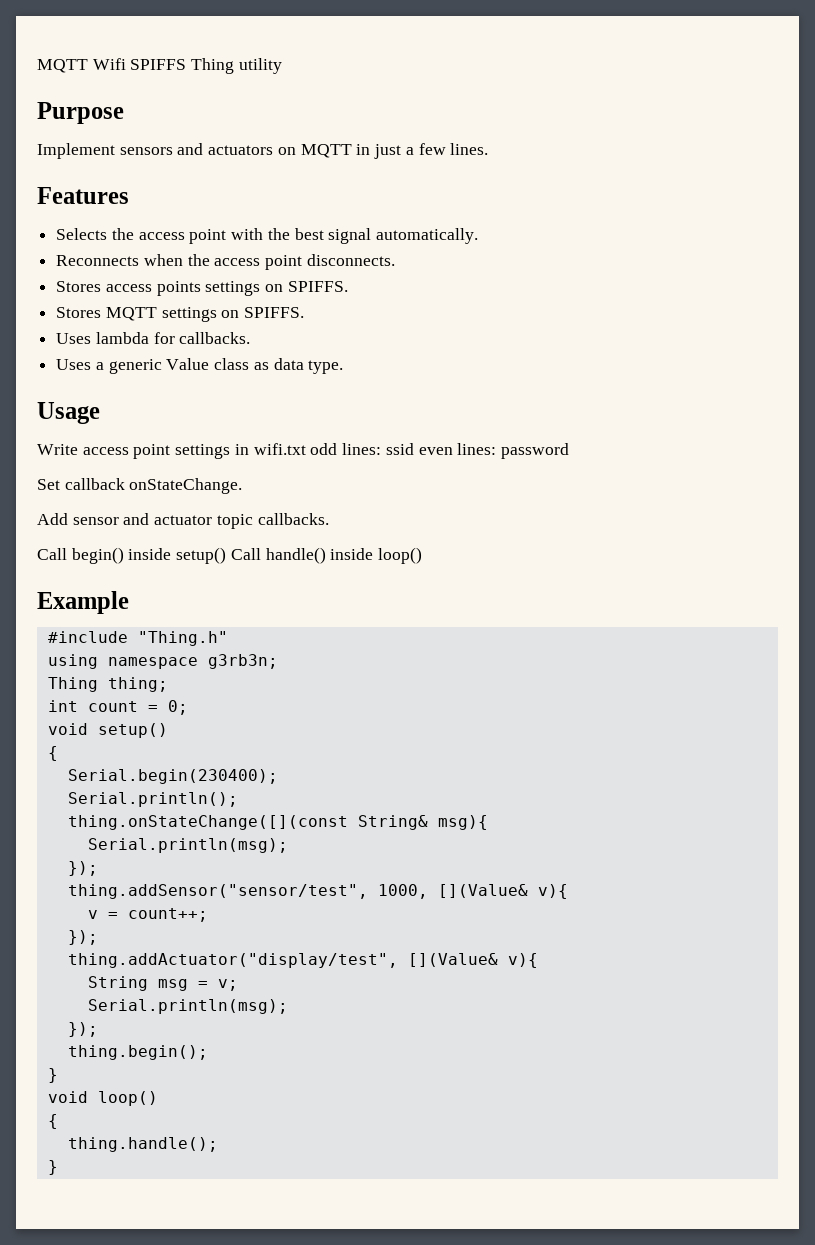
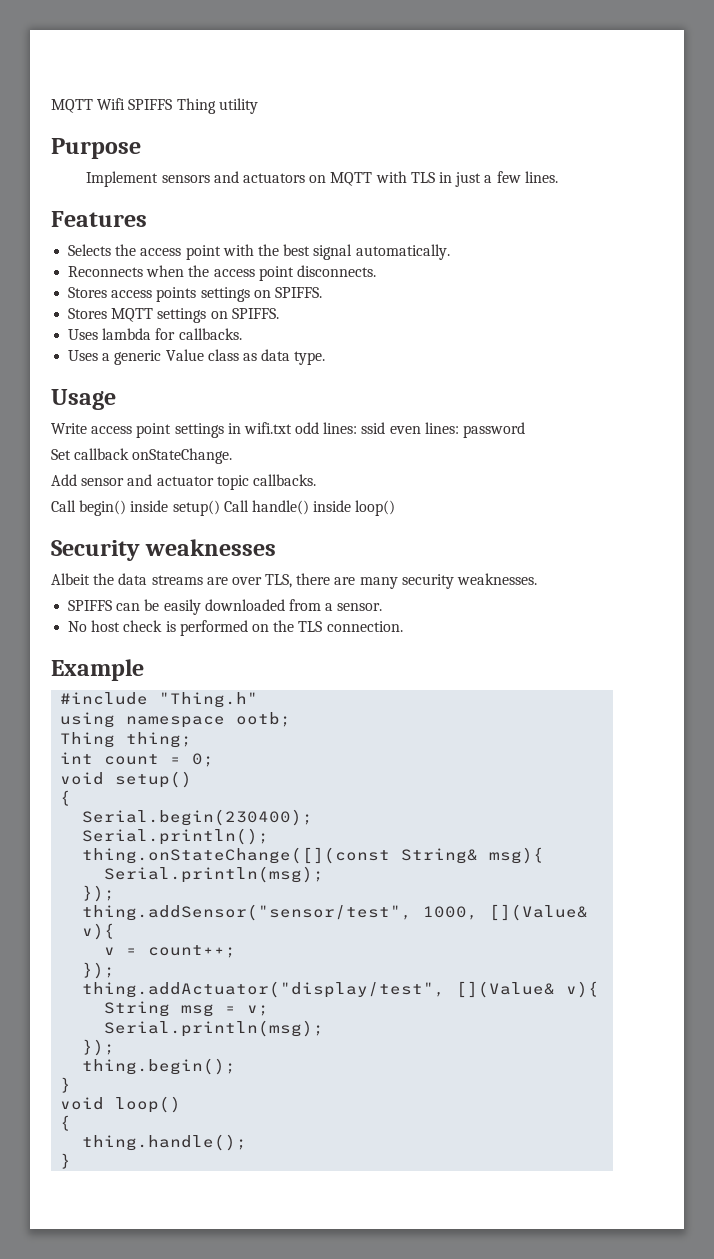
(352, 151) none -> [375,171,435,183] with TLS
(423, 555) none -> [51,539,277,561] [51,573,538,589] [68,599,383,615] [68,620,403,636] // Security weaknesses // Albeit the data streams are over TLS, there are many security weaknesses. // SPIFFS can be easily downloaded from a sensor. // No host check is performed on the TLS connection.
[207,654,278,669] g3rb3n; -> [236,712,292,727] ootb;

